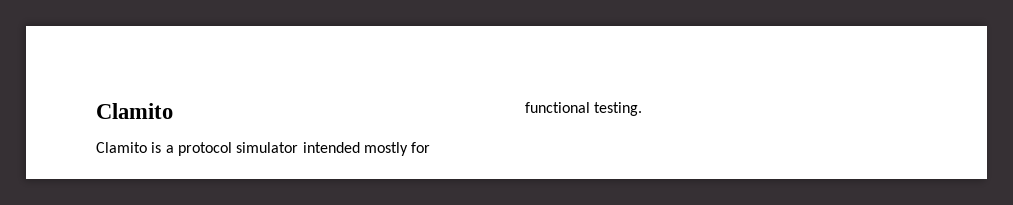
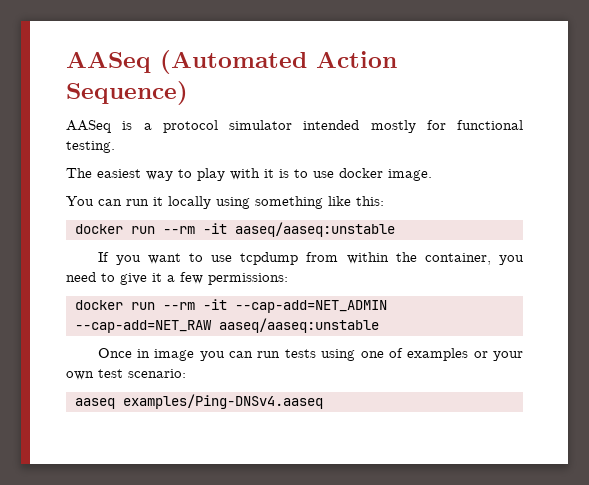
[96,103,173,119] [96,142,147,153] Clamito // Clamito -> [66,50,397,74] [66,81,188,105] [66,120,111,133] AASeq (Automated Action Sequence) // AASeq
(643, 109) none -> [66,168,432,181] [66,196,384,209] [75,222,395,237] [97,252,524,265] [66,272,288,285] [75,299,387,313] [75,318,379,333] [97,348,523,361] [66,369,186,380] [75,394,323,409] // The easiest way to play with it is to use docker image. // You can run it locally using something like this: // docker run --rm -it aaseq/aaseq:unstable // If you want to use tcpdump from within the container, you need to give it a few permissions: // docker run --rm -it --cap-add=NET_ADMIN --cap-add=NET_RAW aaseq/aaseq:unstable // Once in image you can run tests using one of examples or your own test scenario: // aaseq examples/Ping-DNSv4.aaseq

